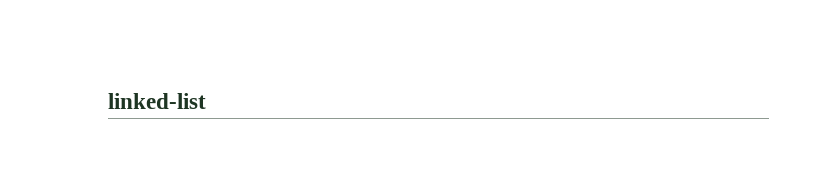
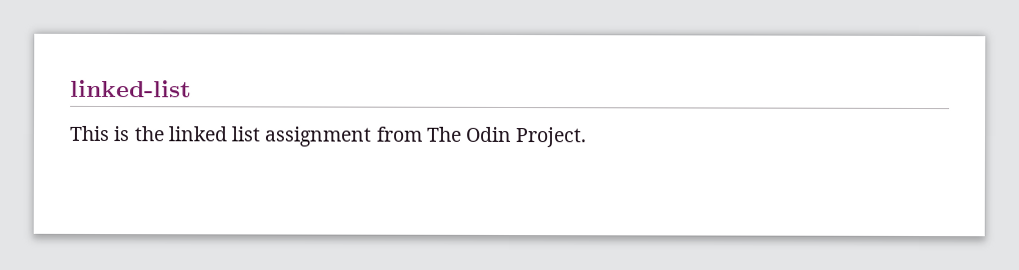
(206, 101) none -> [69,125,588,148] // This is the linked list assignment from The Odin Project.

